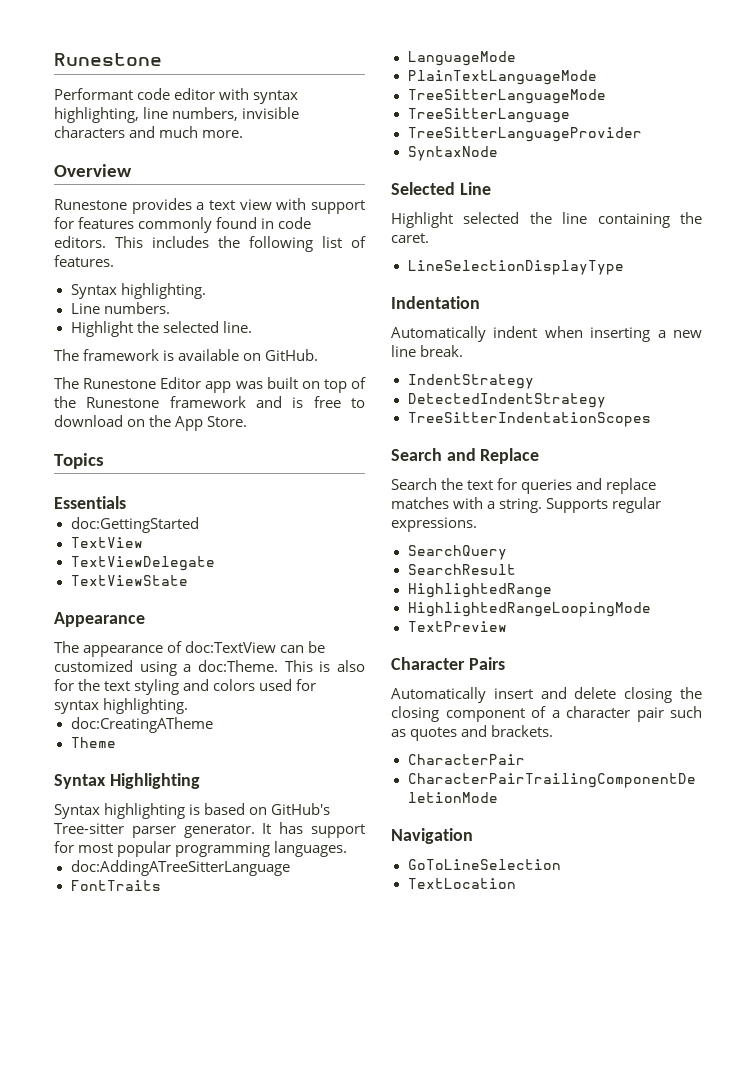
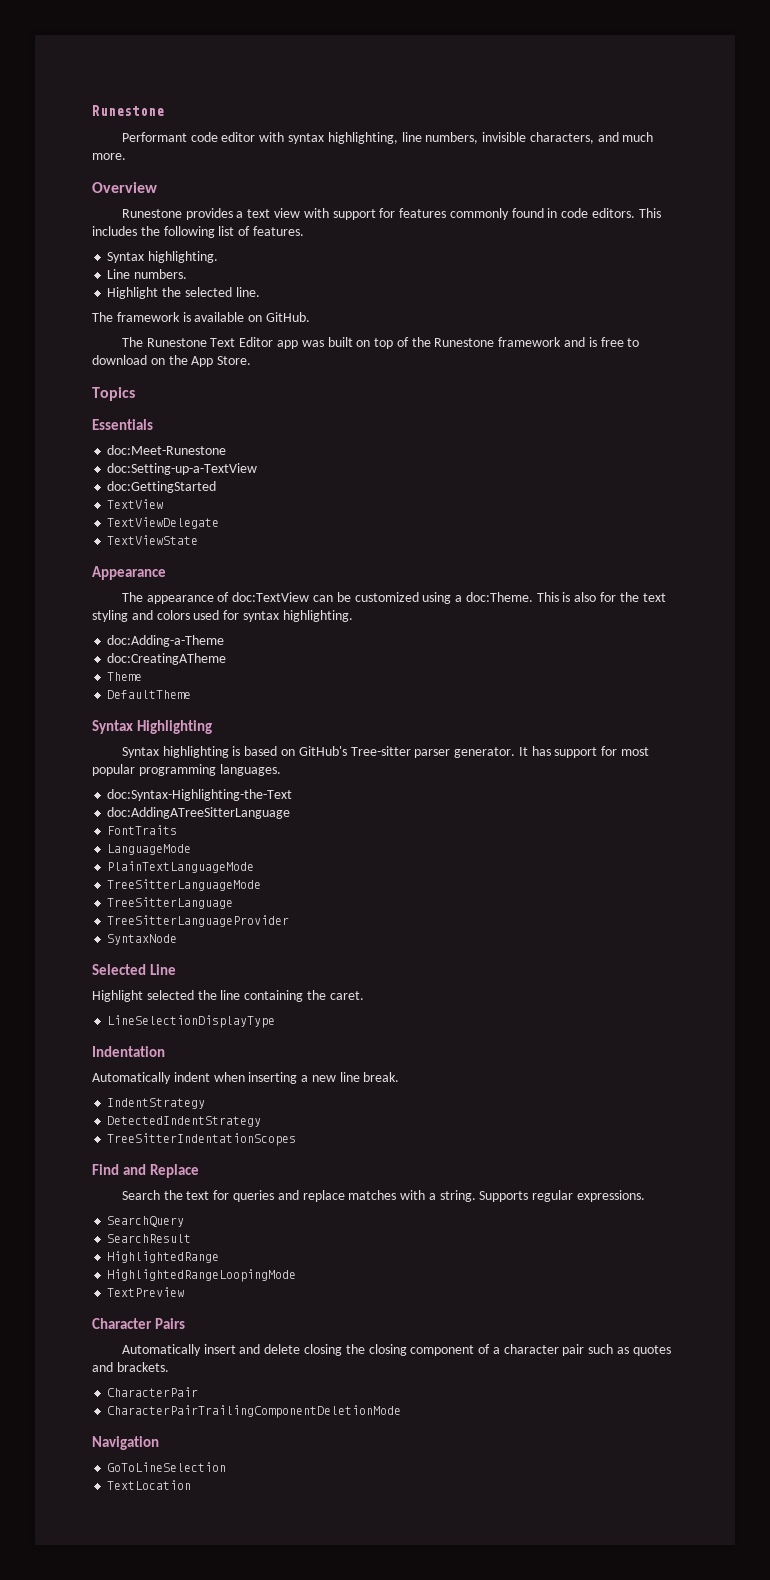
[54,126,125,138] characters -> [529,132,594,144] characters,
(157, 383) none -> [210,338,236,347] Text
(126, 502) none -> [107,445,227,455] [107,463,258,475] // doc:Meet-Runestone // doc:Setting-up-a-TextView
(189, 706) none -> [107,635,225,647] // doc:Adding-a-Theme
(116, 742) none -> [107,690,192,699] // DefaultTheme
(348, 849) none -> [107,789,293,801] // doc:Syntax-Highlighting-the-Text
[391,448,442,461] Search -> [92,1164,119,1175] Find

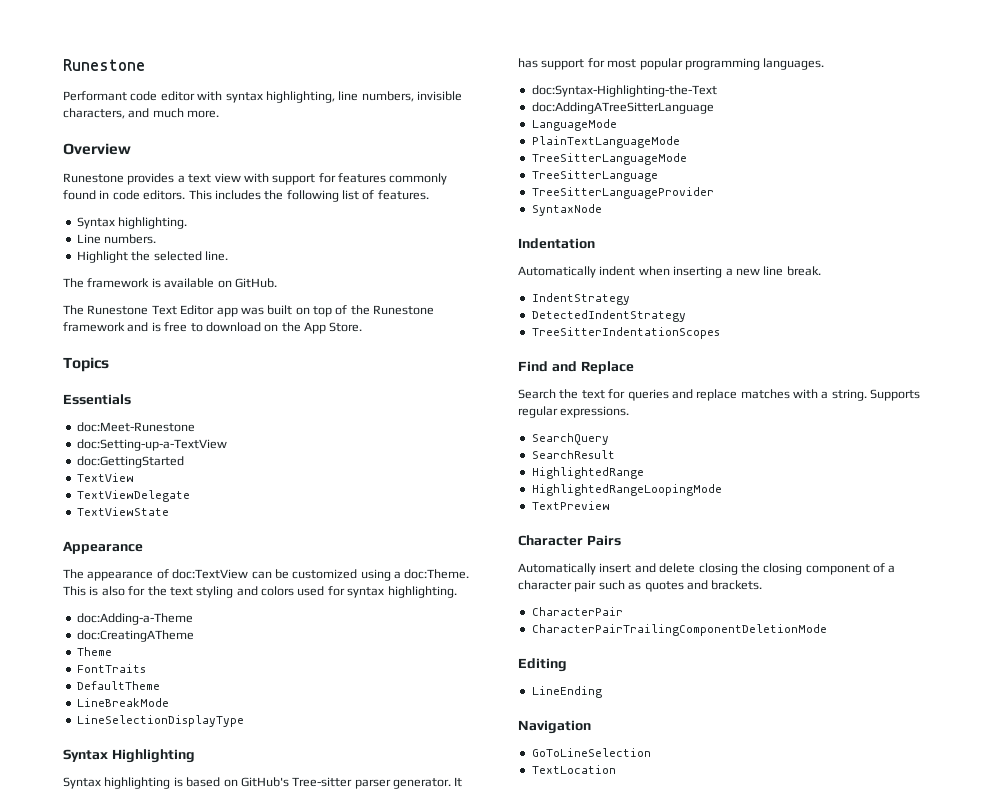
(143, 676) none -> [76,664,146,673] // FontTraits
(192, 694) none -> [76,698,169,707] [76,715,244,727] // LineBreakMode // LineSelectionDisplayType
[107,825,178,835] // FontTraits -> (714, 108) none
[92,964,176,975] [92,990,364,1002] [107,1015,276,1028] // Selected Line // Highlight selected the line containing the caret. // LineSelectionDisplayType -> (602, 210) none
(402, 1411) none -> [518,658,567,672] [531,686,602,698] // Editing // LineEnding

